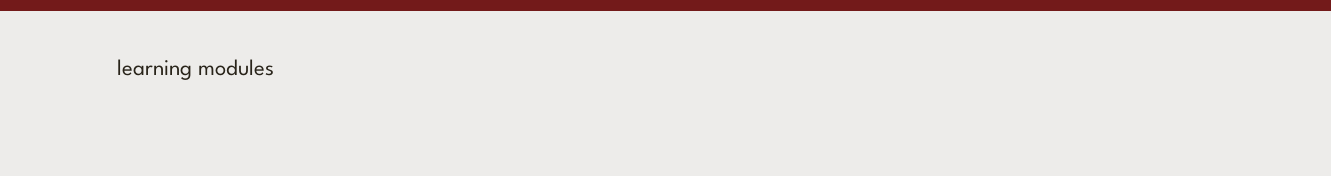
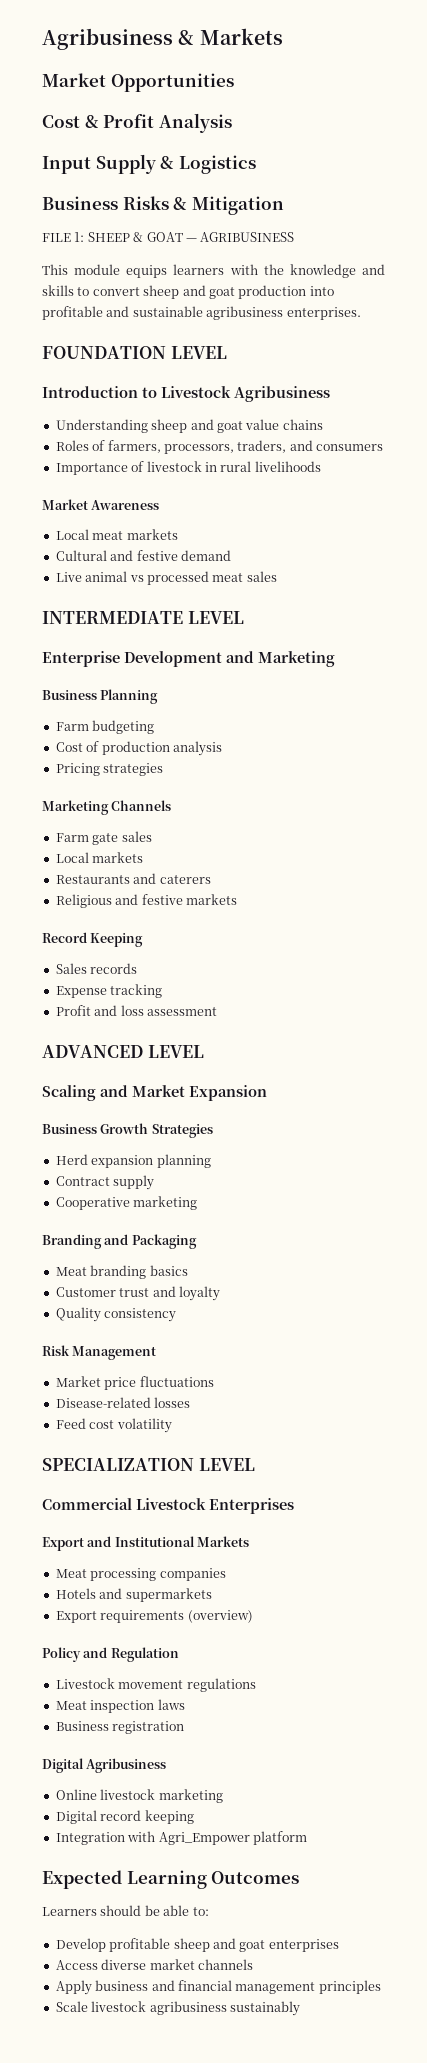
[117,59,275,80] learning modules -> [42,28,283,50] [42,73,234,92] [42,113,232,133] [42,154,256,174] [42,196,284,215] [42,232,295,242] [42,264,385,278] [42,285,334,299] [42,306,361,320] [42,346,227,359] [42,386,330,402] [55,419,323,433] [55,440,383,454] [55,461,321,475] [42,499,160,510] [55,529,178,540] [55,550,231,561] [55,571,277,585] [42,611,244,624] [42,651,335,667] [42,689,159,704] [55,720,155,734] [55,741,222,756] [55,763,164,776] [42,800,172,815] [55,831,152,845] [55,852,144,863] [55,873,211,884] [55,894,237,908] [42,932,144,947] [55,963,138,974] [55,984,163,998] [55,1005,217,1016] [42,1045,204,1058] [42,1085,267,1101] [42,1123,213,1138] [55,1154,211,1168] [55,1175,155,1190] [55,1196,198,1210] [42,1234,197,1249] [55,1265,188,1279] [55,1286,220,1301] [55,1307,177,1322] [42,1345,157,1360] [55,1376,214,1390] [55,1397,191,1408] [55,1418,172,1433] [42,1458,255,1471] [42,1498,294,1514] [42,1536,250,1551] [55,1568,226,1581] [55,1588,212,1602] [55,1610,253,1623] [42,1647,179,1662] [55,1678,256,1692] [55,1699,185,1713] [55,1721,185,1734] [42,1758,167,1773] [55,1789,223,1803] [55,1810,194,1824] [55,1831,307,1845] [42,1870,300,1889] [42,1905,209,1916] [55,1938,339,1952] [55,1959,253,1970] [55,1980,381,1995] [55,2001,300,2016] Agribusiness & Markets // Market Opportunities // Cost & Profit Analysis // Input Supply & Logistics // Business Risks & Mitigation // FILE 1: SHEEP & GOAT — AGRIBUSINESS // This module equips learners with the knowledge and skills to convert sheep and goat production into profitable and sustainable agribusiness enterprises. // FOUNDATION LEVEL // Introduction to Livestock Agribusiness // Understanding sheep and goat value chains // Roles of farmers, processors, traders, and consumers // Importance of livestock in rural livelihoods // Market Awareness // Local meat markets // Cultural and festive demand // Live animal vs processed meat sales // INTERMEDIATE LEVEL // Enterprise Development and Marketing // Business Planning // Farm budgeting // Cost of production analysis // Pricing strategies // Marketing Channels // Farm gate sales // Local markets // Restaurants and caterers // Religious and festive markets // Record Keeping // Sales records // Expense tracking // Profit and loss assessment // ADVANCED LEVEL // Scaling and Market Expansion // Business Growth Strategies // Herd expansion planning // Contract supply // Cooperative marketing // Branding and Packaging // Meat branding basics // Customer trust and loyalty // Quality consistency // Risk Management // Market price fluctuations // Disease-related losses // Feed cost volatility // SPECIALIZATION LEVEL // Commercial Livestock Enterprises // Export and Institutional Markets // Meat processing companies // Hotels and supermarkets // Export requirements (overview) // Policy and Regulation // Livestock movement regulations // Meat inspection laws // Business registration // Digital Agribusiness // Online livestock marketing // Digital record keeping // Integration with Agri_Empower platform // Expected Learning Outcomes // Learners should be able to: // Develop profitable sheep and goat enterprises // Access diverse market channels // Apply business and financial management principles // Scale livestock agribusiness sustainably

